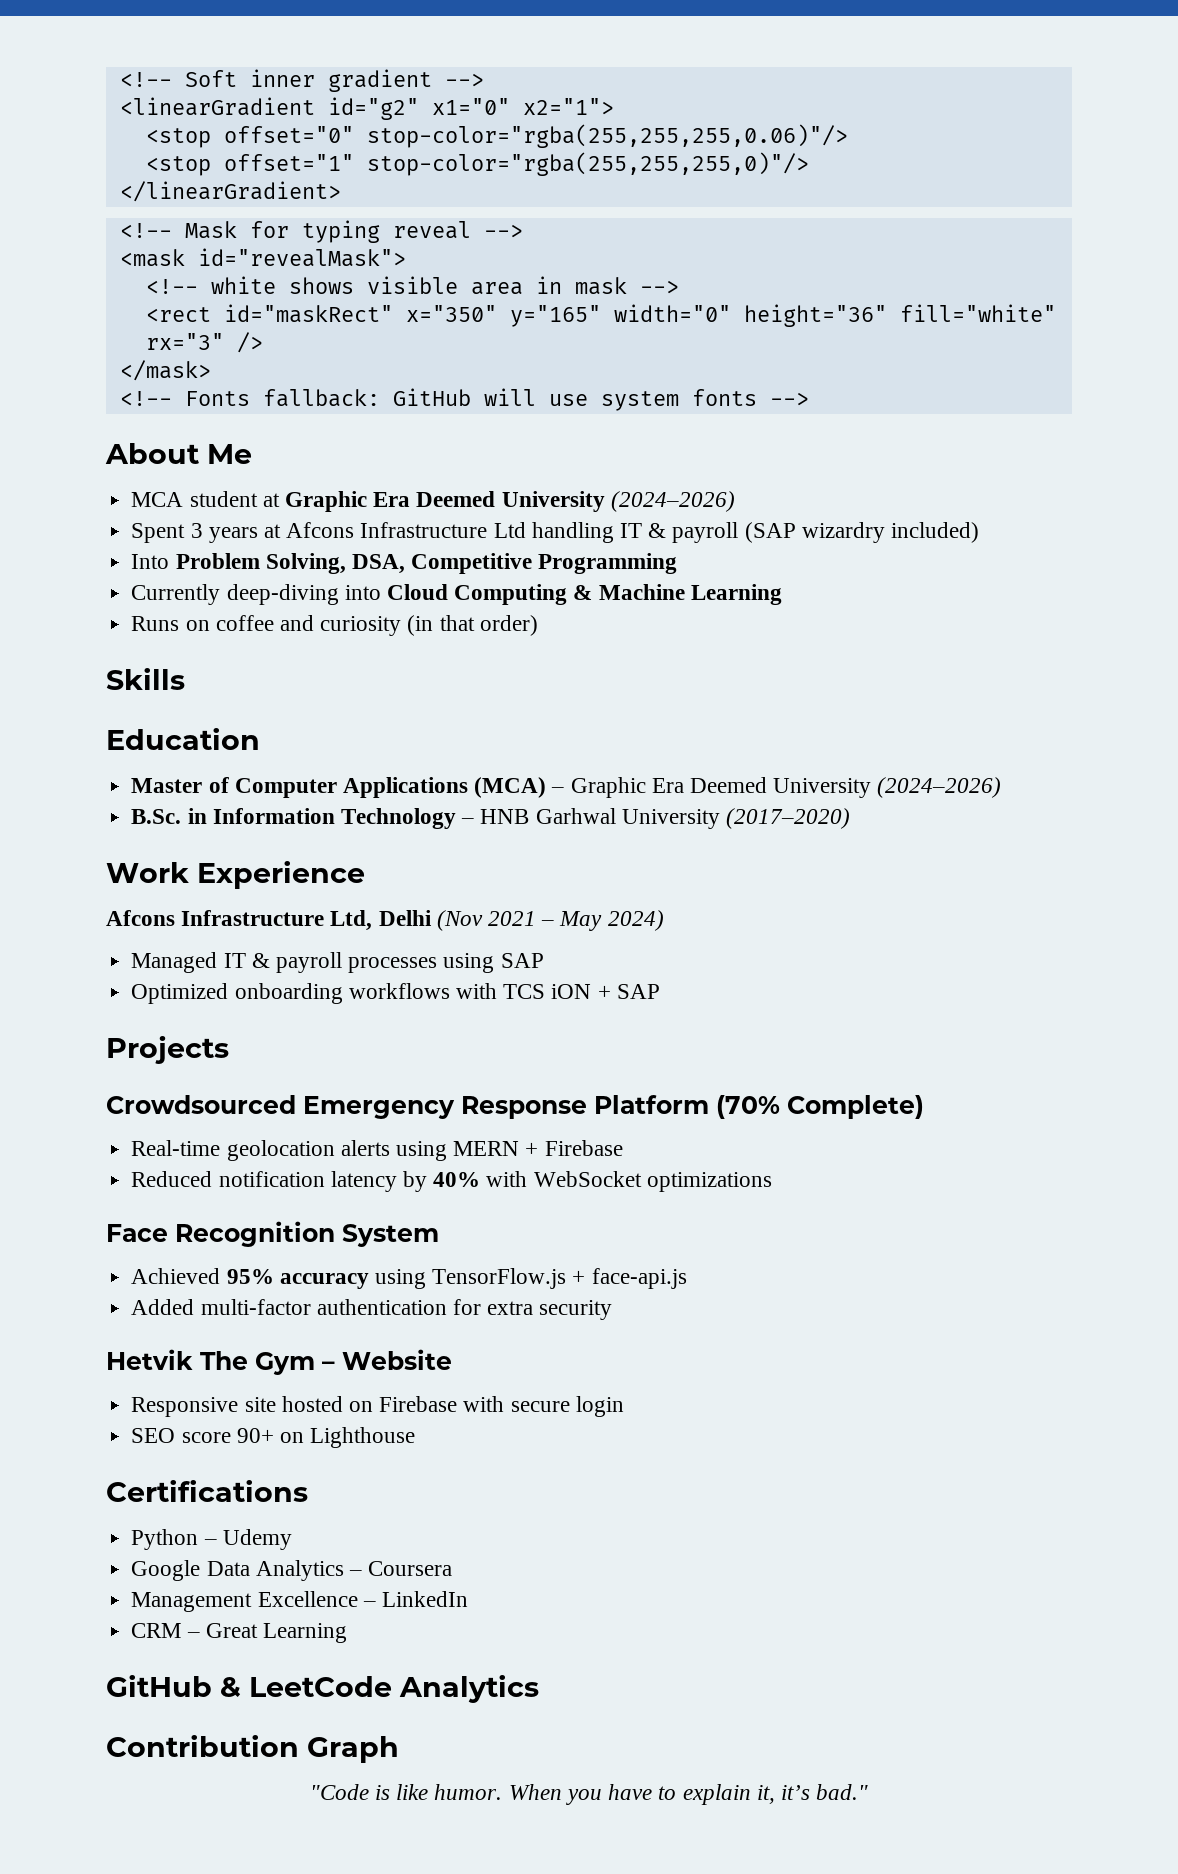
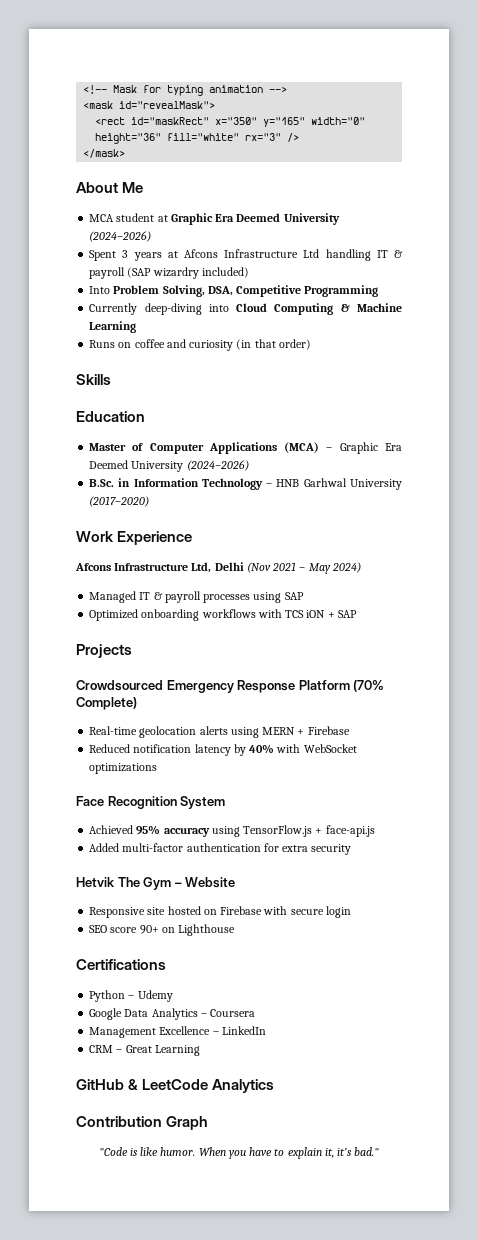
[119,69,484,92] [119,97,614,120] [145,124,848,148] [145,152,809,176] [119,181,341,202] [119,223,172,238] <!-- Soft inner gradient --> // <linearGradient id="g2" x1="0" x2="1"> // <stop offset="0" stop-color="rgba(255,255,255,0.06)"/> // <stop offset="1" stop-color="rgba(255,255,255,0)"/> // </linearGradient> // <!-- -> [83,85,108,94] <!--
[392,221,471,239] reveal -> [209,85,264,93] animation
[145,276,679,295] // <!-- white shows visible area in mask --> -> (216, 105) none
[119,388,809,411] // <!-- Fonts fallback: GitHub will use system fonts --> -> (126, 153) none

